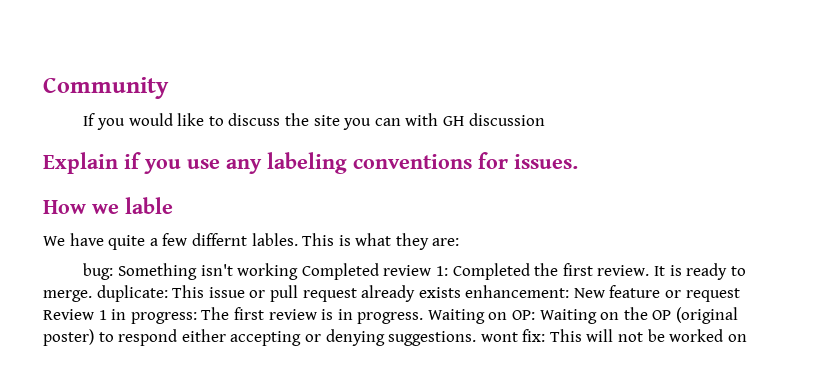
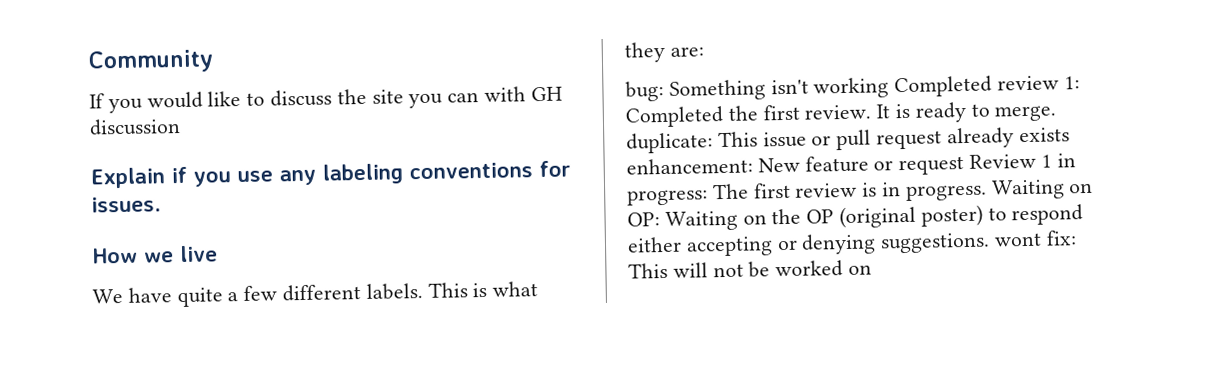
[125,197,173,214] lable -> [179,245,218,263] live
[191,233,298,246] differnt lables. -> [282,283,423,302] different labels.

